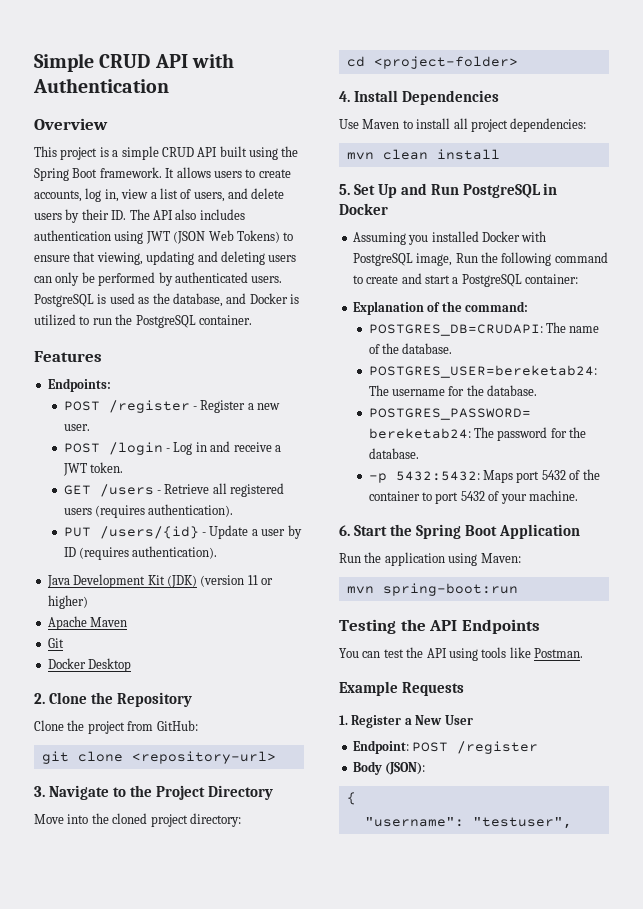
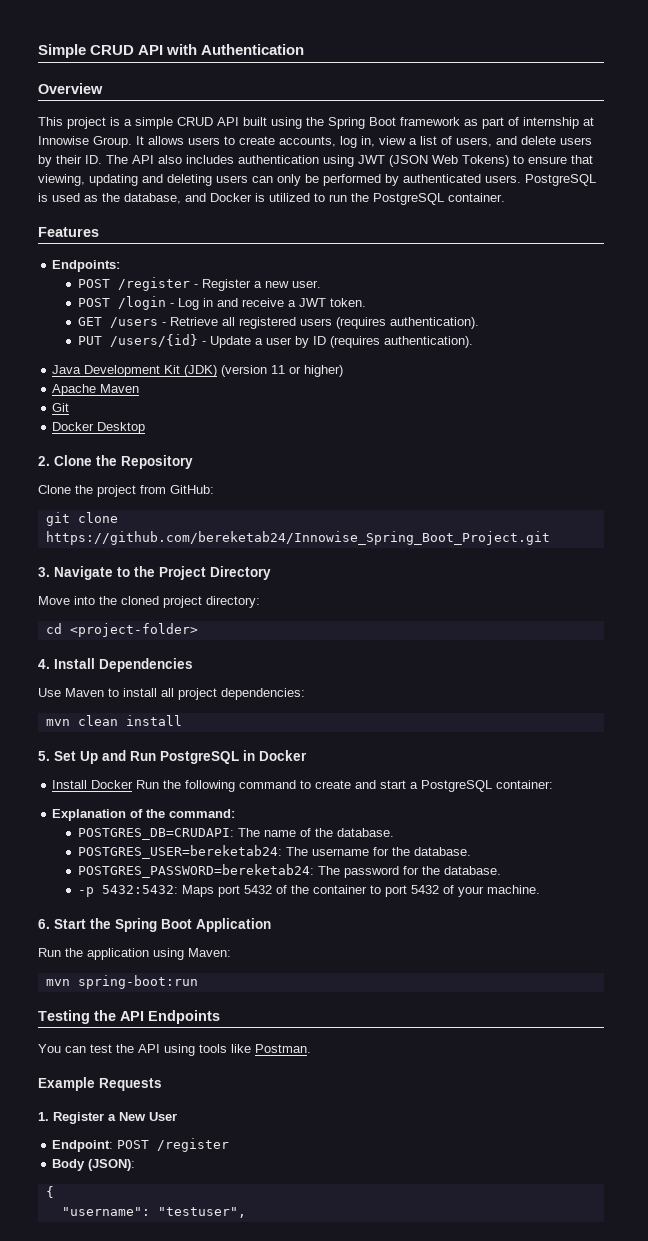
[99,167,162,178] framework. -> [400,117,594,129] [38,136,132,148] framework as part of internship at Innowise Group.
[131,751,276,764] <repository-url> -> [45,531,550,545] https://github.com/bereketab24/Innowise_Spring_Boot_Project.git
[352,231,547,245] [352,253,453,266] Assuming you installed Docker with PostgreSQL image, -> [52,780,134,789] Install Docker

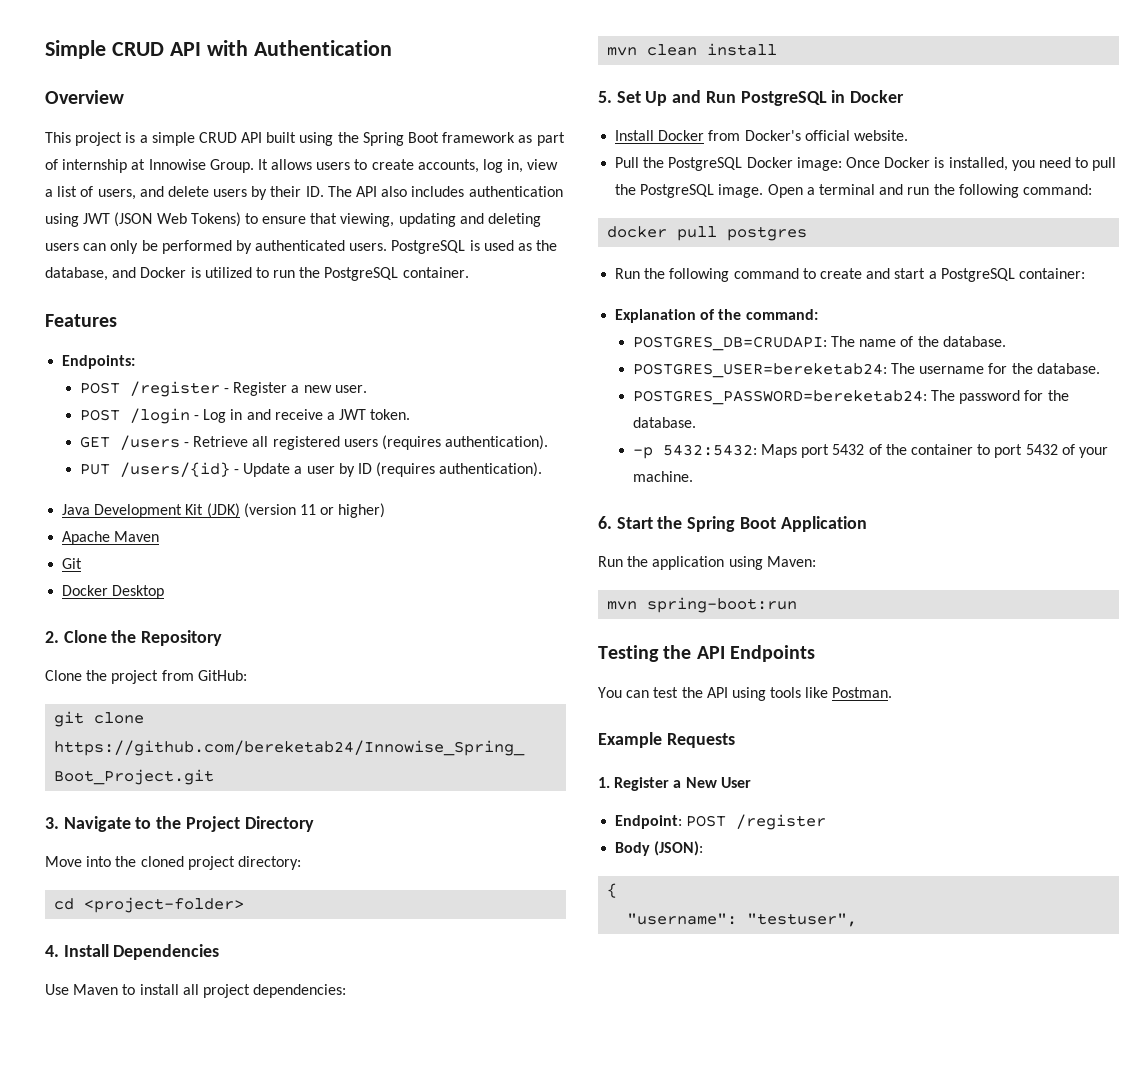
(134, 784) none -> [708,130,908,141] [615,157,1117,171] [615,184,1092,198] [607,226,808,241] from Docker's official website. // Pull the PostgreSQL Docker image: Once Docker is installed, you need to pull the PostgreSQL image. Open a terminal and run the following command: // docker pull postgres //

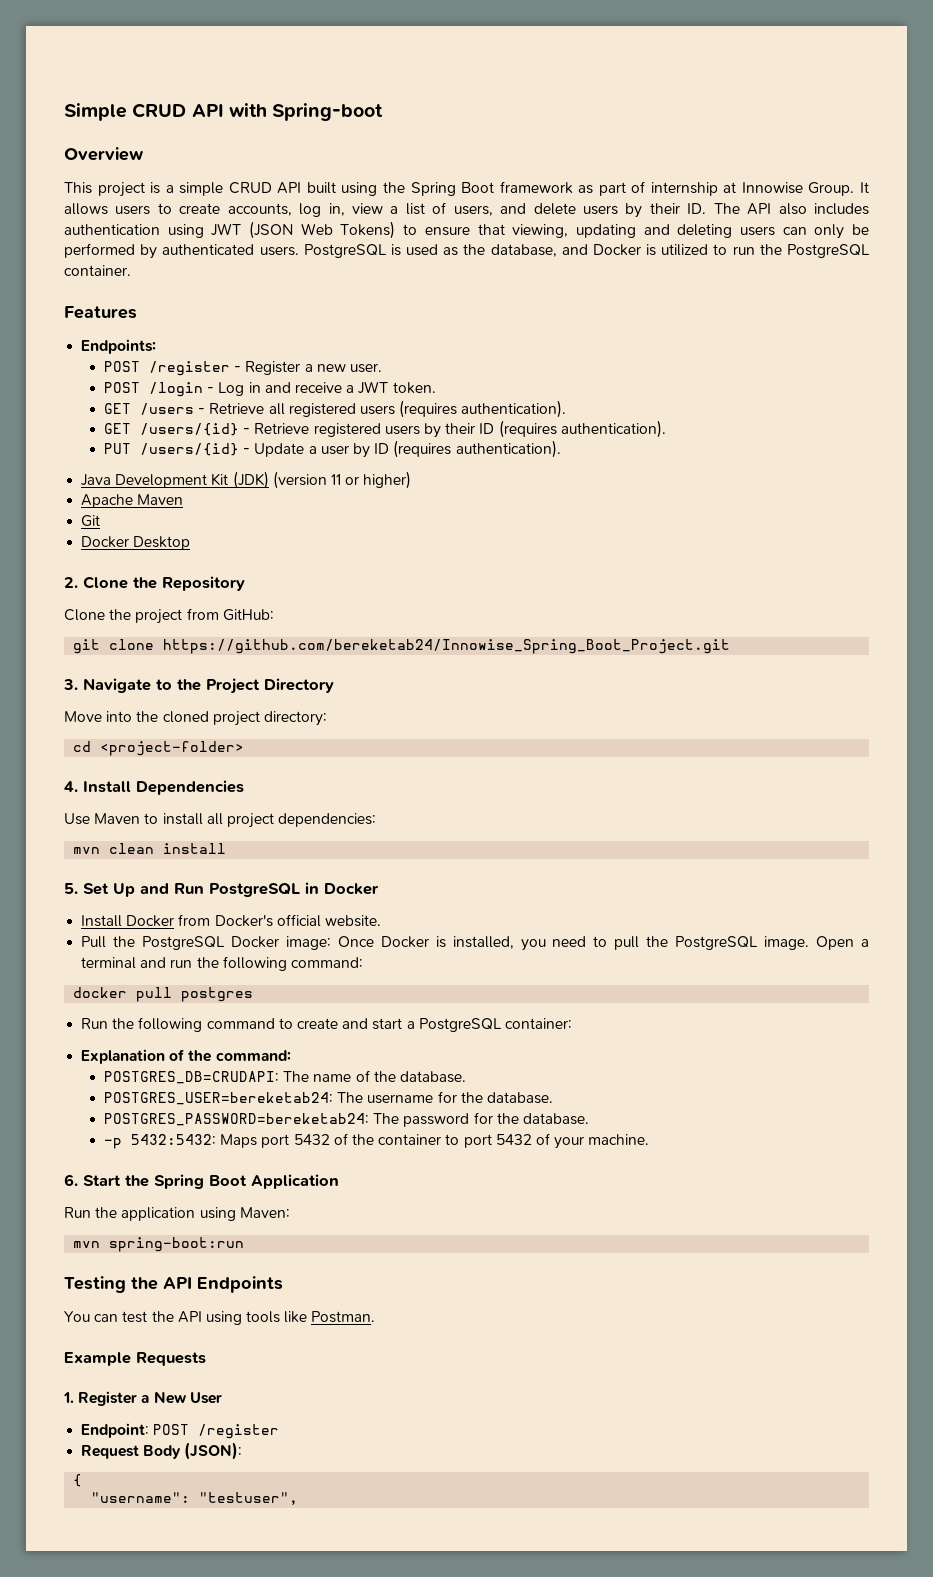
[253,40,392,56] Authentication -> [272,103,384,121] Spring-boot
(549, 442) none -> [104,420,666,438] // GET /users/{id} - Retrieve registered users by their ID (requires authentication).
(827, 822) none -> [81,1445,140,1459] Request

